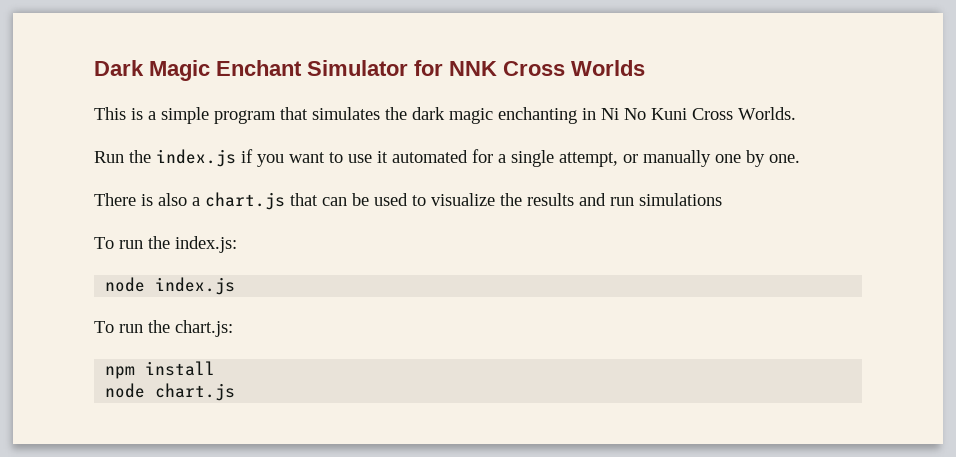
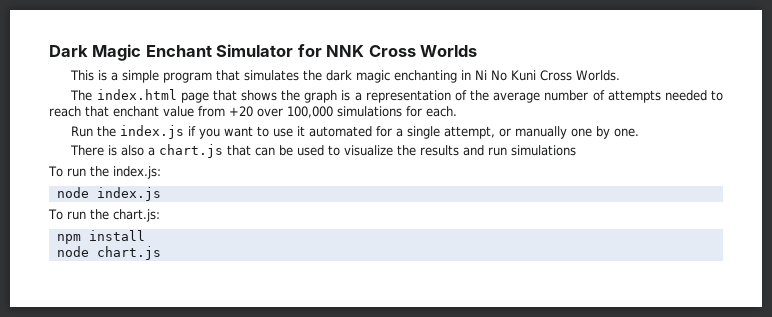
(796, 113) none -> [70,89,723,103] [49,106,457,118] // The index.html page that shows the graph is a representation of the average number of attempts needed to reach that enchant value from +20 over 100,000 simulations for each.

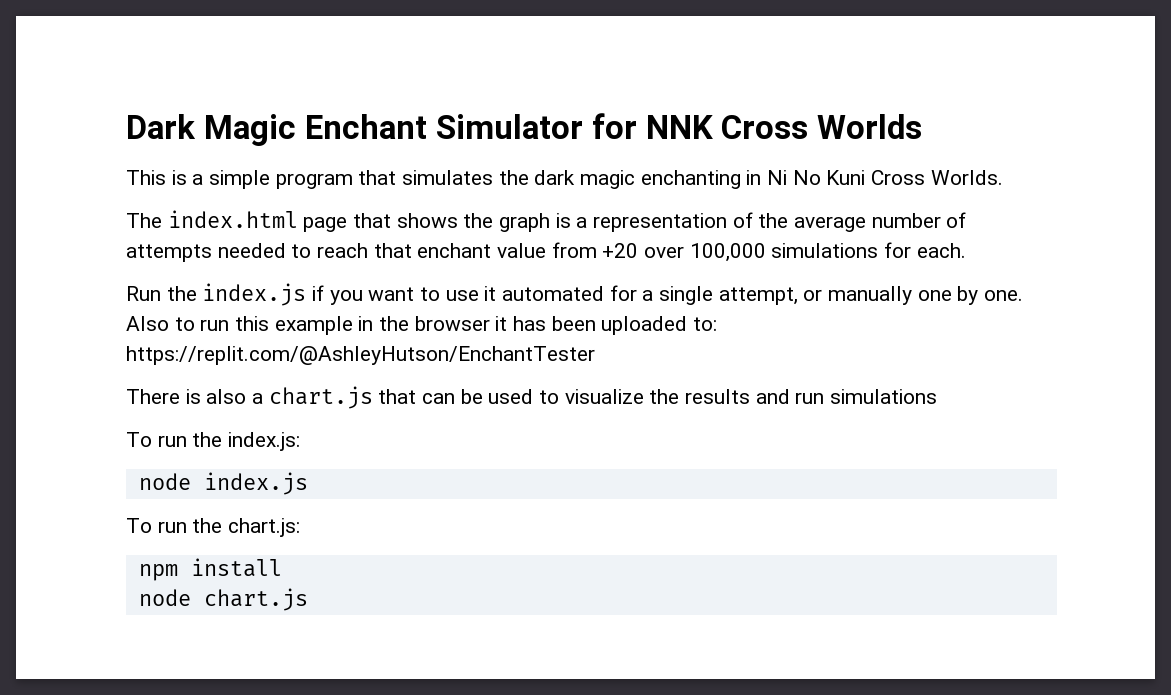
(640, 132) none -> [126,316,718,335] [126,346,595,365] Also to run this example in the browser it has been uploaded to: https://replit.com/@AshleyHutson/EnchantTester

